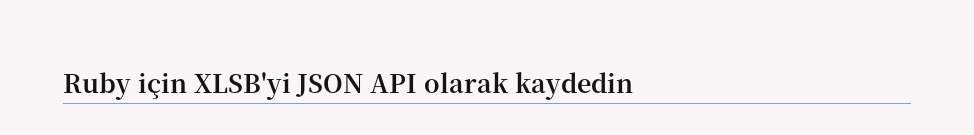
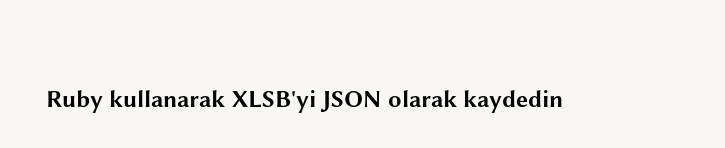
[137,73,187,99] için -> [109,90,226,107] kullanarak
[370,74,417,93] API -> (382, 101) none

